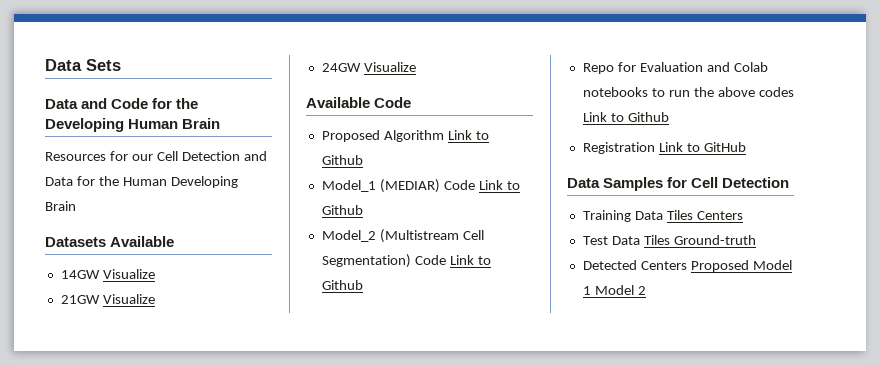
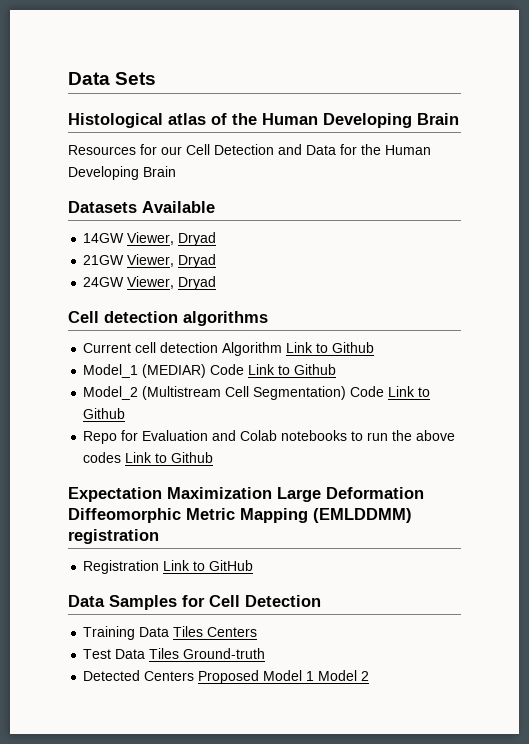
[45,98,199,109] [45,118,179,132] Data and Code for the Developing Human -> [68,113,412,128] Histological atlas of the Human Developing
[102,269,155,279] Visualize -> [127,232,217,246] Viewer, Dryad
[102,294,155,304] Visualize -> [127,254,217,268] Viewer, Dryad
[363,62,416,72] [306,97,412,108] [321,130,380,142] Visualize // Available Code // Proposed -> [127,276,217,290] [68,311,268,326] [83,342,219,353] Viewer, Dryad // Cell detection algorithms // Current cell detection
(669, 117) none -> [68,487,424,502] [68,508,412,523] [68,529,159,544] // Expectation Maximization Large Deformation Diffeomorphic Metric Mapping (EMLDDMM) registration

